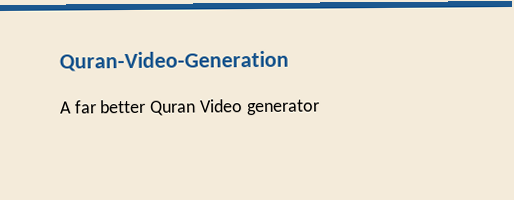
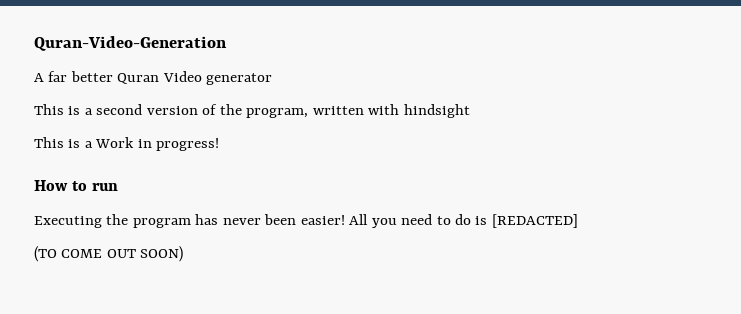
(320, 107) none -> [34,104,470,118] [34,137,220,151] [34,180,118,191] [34,214,578,228] [34,246,184,262] // This is a second version of the program, written with hindsight // This is a Work in progress! // How to run // Executing the program has never been easier! All you need to do is [REDACTED] // (TO COME OUT SOON)

